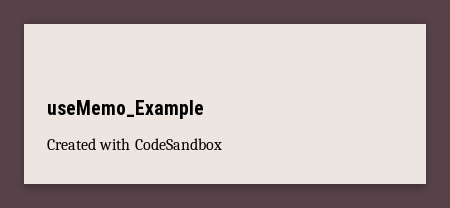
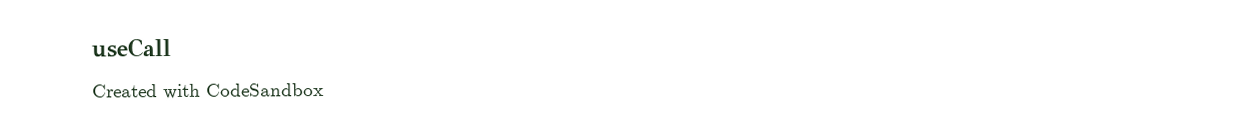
[47,100,204,119] useMemo_Example -> [91,38,171,58] useCall

